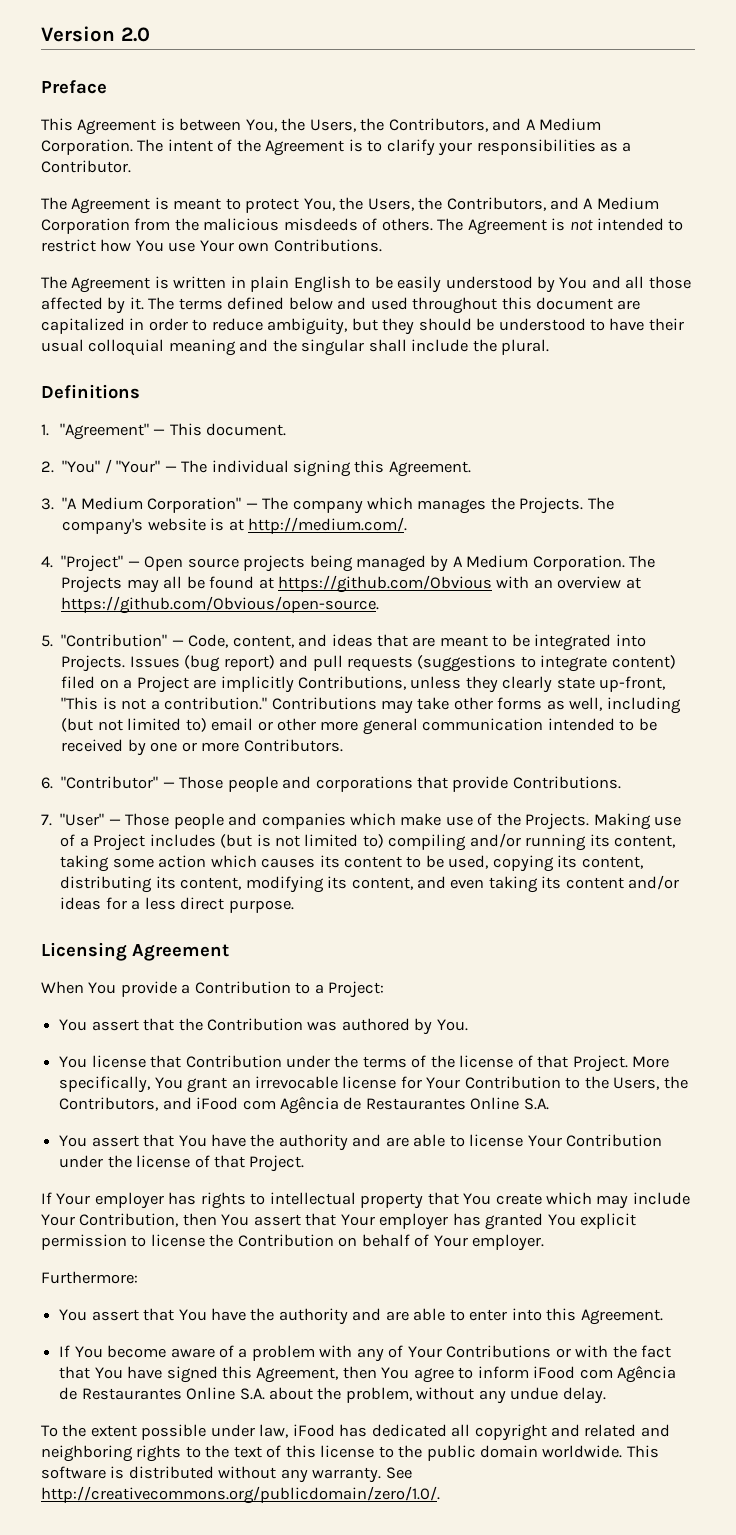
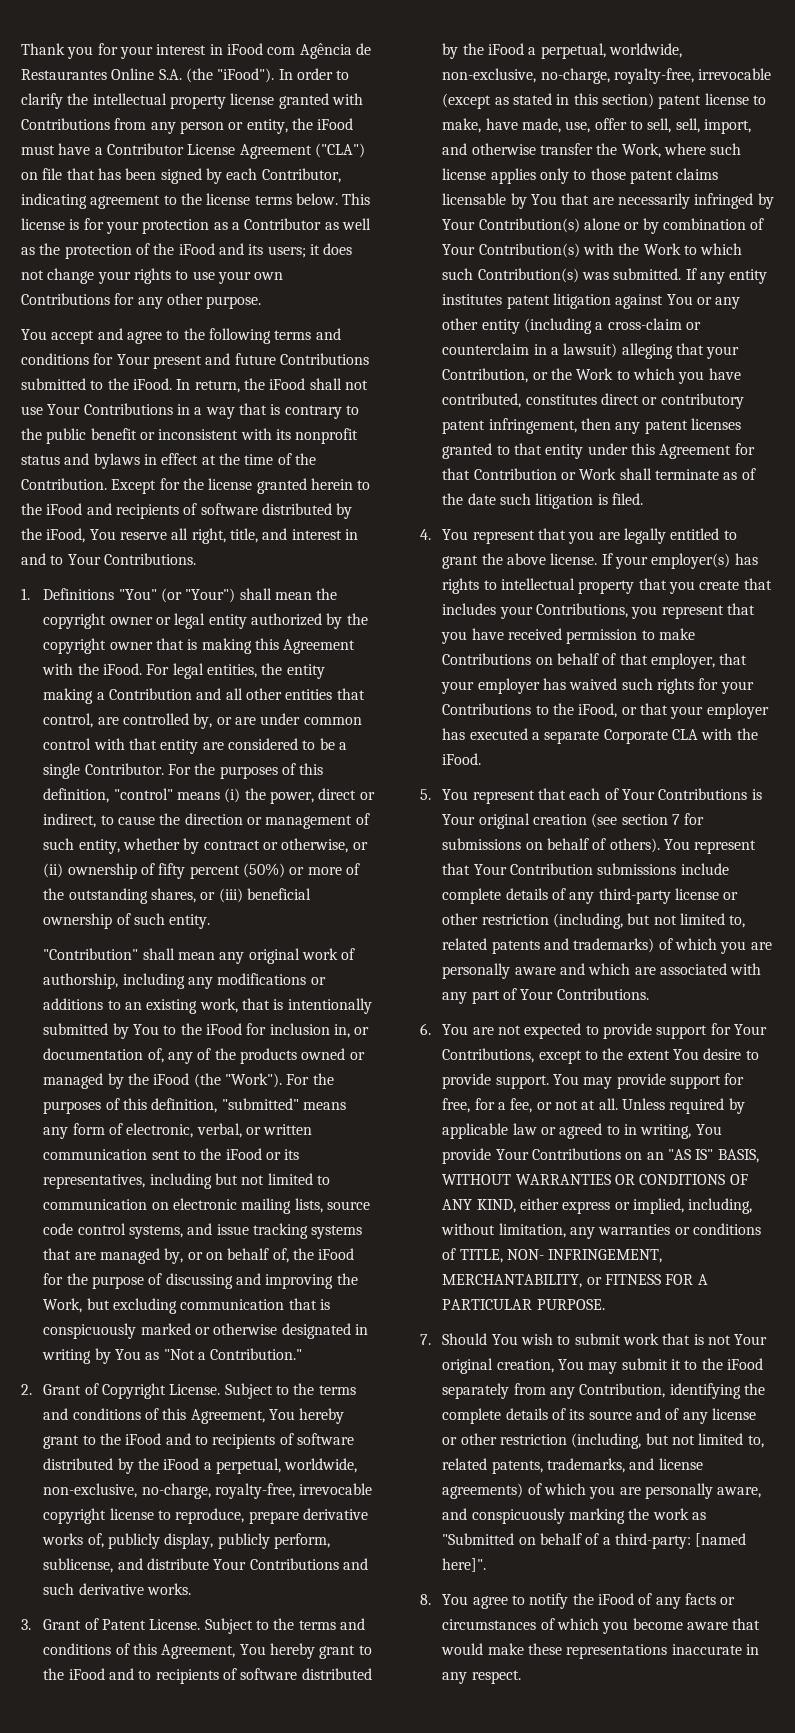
[41,26,150,42] [41,80,107,94] [41,118,602,135] [41,139,632,156] [41,160,131,173] [41,197,659,214] [41,218,684,235] [41,239,382,252] [41,276,691,293] [41,297,641,314] [41,318,684,335] [41,339,550,356] [41,384,140,399] [41,423,287,440] [41,459,471,477] [41,497,614,514] [62,517,408,535] [41,555,656,572] [61,575,641,593] [61,596,380,614] [41,634,646,651] [61,655,676,672] [61,676,666,693] [61,697,681,714] [61,718,657,735] [61,739,343,756] [41,776,621,792] [41,813,682,830] [60,833,676,851] [60,855,643,872] [60,875,680,893] [60,897,294,913] [41,942,229,961] [41,981,385,998] [59,1018,468,1035] [59,1055,670,1072] [59,1076,688,1093] [59,1096,549,1114] [59,1134,663,1151] [59,1155,305,1172] [41,1192,164,1209] Version 2.0 // Preface // This Agreement is between You, the Users, the Contributors, and A Medium Corporation. The intent of the Agreement is to clarify your responsibilities as a Contributor. // The Agreement is meant to protect You, the Users, the Contributors, and A Medium Corporation from the malicious misdeeds of others. The Agreement is not intended to restrict how You use Your own Contributions. // The Agreement is written in plain English to be easily understood by You and all those affected by it. The terms defined below and used throughout this document are capitalized in order to reduce ambiguity, but they should be understood to have their usual colloquial meaning and the singular shall include the plural. // Definitions // 1. "Agreement" — This document. // 2. "You" / "Your" — The individual signing this Agreement. // 3. "A Medium Corporation" — The company which manages the Projects. The company's website is at http://medium.com/. // 4. "Project" — Open source projects being managed by A Medium Corporation. The Projects may all be found at https://github.com/Obvious with an overview at https://github.com/Obvious/open-source. // 5. "Contribution" — Code, content, and ideas that are meant to be integrated into Projects. Issues (bug report) and pull requests (suggestions to integrate content) filed on a Project are implicitly Contributions, unless they clearly state up-front, "This is not a contribution." Contributions may take other forms as well, including (but not limited to) email or other more general communication intended to be received by one or more Contributors. // 6. "Contributor" — Those people and corporations that provide Contributions. // 7. "User" — Those people and companies which make use of the Projects. Making use of a Project includes (but is not limited to) compiling and/or running its content, taking some action which causes its content to be used, copying its content, distributing its content, modifying its content, and even taking its content and/or ideas for a less direct purpose. // Licensing Agreement // When You provide a Contribution to a Project: // You assert that the Contribution was authored by You. // You license that Contribution under the terms of the license of that Project. More specifically, You grant an irrevocable license for Your Contribution to the Users, the Contributors, and iFood com Agência de Restaurantes Online S.A. // You assert that You have the authority and are able to license Your Contribution under the license of that Project. // If Your employer -> [21,43,371,59] [21,68,350,83] [21,93,363,109] [21,118,354,134] [21,143,365,159] [21,168,341,184] [21,193,371,209] [21,218,371,234] [21,243,353,259] [21,268,284,284] [21,293,262,309] [21,328,341,344] [21,353,369,369] [21,378,368,393] [21,403,359,419] [21,428,359,444] [21,453,316,469] [21,478,371,494] [21,503,353,519] [21,528,358,544] [21,553,196,565] [21,588,338,603] [43,613,368,629] [43,638,356,654] [42,663,325,679] [43,688,365,704] [43,713,362,729] [43,738,347,754] [43,763,324,779] [43,788,375,804] [43,813,370,829] [43,838,368,854] [43,863,360,879] [43,888,311,904] [43,913,211,929] [43,948,356,964] [43,973,326,989] [43,998,372,1014] [43,1023,370,1039] [43,1048,365,1064] [43,1073,334,1089] [43,1098,346,1114] [43,1123,313,1139] [43,1148,300,1160] [43,1173,330,1189] [43,1198,370,1214] [43,1223,363,1239] [43,1248,355,1264] [43,1273,358,1289] [43,1298,330,1314] [43,1323,368,1339] [42,1348,303,1364] [21,1383,356,1399] [43,1408,345,1424] [43,1433,354,1449] [43,1458,358,1474] [43,1483,373,1499] [43,1508,368,1524] [42,1533,330,1549] [43,1558,368,1573] [43,1583,192,1595] [21,1618,365,1634] [43,1643,372,1659] [43,1668,372,1684] [442,43,682,59] [442,68,772,84] [442,93,766,109] [442,118,751,134] [442,143,742,158] [442,168,719,184] [442,193,774,209] [442,218,765,234] [442,243,743,258] [442,268,768,284] [442,293,741,309] [442,318,701,334] [442,343,740,359] [442,368,741,384] [442,393,744,409] [442,418,741,434] [442,443,755,459] [442,468,756,480] [442,493,643,509] [420,528,737,544] [442,553,731,569] Thank you for your interest in iFood com Agência de Restaurantes Online S.A. (the "iFood"). In order to clarify the intellectual property license granted with Contributions from any person or entity, the iFood must have a Contributor License Agreement ("CLA") on file that has been signed by each Contributor, indicating agreement to the license terms below. This license is for your protection as a Contributor as well as the protection of the iFood and its users; it does not change your rights to use your own Contributions for any other purpose. // You accept and agree to the following terms and conditions for Your present and future Contributions submitted to the iFood. In return, the iFood shall not use Your Contributions in a way that is contrary to the public benefit or inconsistent with its nonprofit status and bylaws in effect at the time of the Contribution. Except for the license granted herein to the iFood and recipients of software distributed by the iFood, You reserve all right, title, and interest in and to Your Contributions. // 1. Definitions "You" (or "Your") shall mean the copyright owner or legal entity authorized by the copyright owner that is making this Agreement with the iFood. For legal entities, the entity making a Contribution and all other entities that control, are controlled by, or are under common control with that entity are considered to be a single Contributor. For the purposes of this definition, "control" means (i) the power, direct or indirect, to cause the direction or management of such entity, whether by contract or otherwise, or (ii) ownership of fifty percent (50%) or more of the outstanding shares, or (iii) beneficial ownership of such entity. // "Contribution" shall mean any original work of authorship, including any modifications or additions to an existing work, that is intentionally submitted by You to the iFood for inclusion in, or documentation of, any of the products owned or managed by the iFood (the "Work"). For the purposes of this definition, "submitted" means any form of electronic, verbal, or written communication sent to the iFood or its representatives, including but not limited to communication on electronic mailing lists, source code control systems, and issue tracking systems that are managed by, or on behalf of, the iFood for the purpose of discussing and improving the Work, but excluding communication that is conspicuously marked or otherwise designated in writing by You as "Not a Contribution." // 2. Grant of Copyright License. Subject to the terms and conditions of this Agreement, You hereby grant to the iFood and to recipients of software distributed by the iFood a perpetual, worldwide, non-exclusive, no-charge, royalty-free, irrevocable copyright license to reproduce, prepare derivative works of, publicly display, publicly perform, sublicense, and distribute Your Contributions and such derivative works. // 3. Grant of Patent License. Subject to the terms and conditions of this Agreement, You hereby grant to the iFood and to recipients of software distributed by the iFood a perpetual, worldwide, non-exclusive, no-charge, royalty-free, irrevocable (except as stated in this section) patent license to make, have made, use, offer to sell, sell, import, and otherwise transfer the Work, where such license applies only to those patent claims licensable by You that are necessarily infringed by Your Contribution(s) alone or by combination of Your Contribution(s) with the Work to which such Contribution(s) was submitted. If any entity institutes patent litigation against You or any other entity (including a cross-claim or counterclaim in a lawsuit) alleging that your Contribution, or the Work to which you have contributed, constitutes direct or contributory patent infringement, then any patent licenses granted to that entity under this Agreement for that Contribution or Work shall terminate as of the date such litigation is filed. // 4. You represent that you are legally entitled to grant the above license. If your employer(s)
[463,1192,690,1209] [41,1213,637,1230] [41,1234,545,1251] [41,1271,138,1284] [59,1308,663,1325] [59,1345,671,1362] [59,1365,677,1383] [59,1387,606,1404] [41,1424,670,1441] [41,1445,659,1462] [41,1466,412,1483] [41,1486,440,1504] You create which may include Your Contribution, then You assert that Your employer has granted You explicit permission to license the Contribution on behalf of Your employer. // Furthermore: // You assert that You have the authority and are able to enter into this Agreement. // If You become aware of a problem with any of Your Contributions or with the fact that You have signed this Agreement, then You agree to inform iFood com Agência de Restaurantes Online S.A. about the problem, without any undue delay. // To the extent possible under law, iFood has dedicated all copyright and related and neighboring rights to the text of this license to the public domain worldwide. This software is distributed without any warranty. See http://creativecommons.org/publicdomain/zero/1.0/. -> [668,578,772,594] [442,603,755,619] [441,628,695,644] [442,653,748,669] [441,678,754,694] [442,703,769,719] [442,728,758,744] [442,753,482,765] [420,788,762,804] [442,813,705,829] [442,838,757,854] [442,863,729,875] [442,888,739,904] [442,913,746,929] [442,938,772,954] [442,963,762,979] [442,988,649,1004] [420,1023,767,1039] [442,1048,759,1064] [442,1073,745,1089] [442,1098,745,1114] [442,1123,722,1139] [442,1148,759,1164] [442,1174,748,1185] [442,1198,753,1214] [441,1223,761,1239] [442,1248,663,1263] [442,1274,708,1288] [442,1299,605,1310] [420,1333,768,1345] [442,1358,763,1374] [442,1383,765,1399] [442,1408,756,1424] [442,1433,764,1449] [442,1458,703,1474] [442,1483,762,1499] [442,1508,706,1524] [442,1533,747,1549] [442,1558,487,1572] [420,1593,736,1609] [442,1618,761,1634] [441,1643,759,1659] [442,1670,521,1684] you create that includes your Contributions, you represent that you have received permission to make Contributions on behalf of that employer, that your employer has waived such rights for your Contributions to the iFood, or that your employer has executed a separate Corporate CLA with the iFood. // 5. You represent that each of Your Contributions is Your original creation (see section 7 for submissions on behalf of others). You represent that Your Contribution submissions include complete details of any third-party license or other restriction (including, but not limited to, related patents and trademarks) of which you are personally aware and which are associated with any part of Your Contributions. // 6. You are not expected to provide support for Your Contributions, except to the extent You desire to provide support. You may provide support for free, for a fee, or not at all. Unless required by applicable law or agreed to in writing, You provide Your Contributions on an "AS IS" BASIS, WITHOUT WARRANTIES OR CONDITIONS OF ANY KIND, either express or implied, including, without limitation, any warranties or conditions of TITLE, NON- INFRINGEMENT, MERCHANTABILITY, or FITNESS FOR A PARTICULAR PURPOSE. // 7. Should You wish to submit work that is not Your original creation, You may submit it to the iFood separately from any Contribution, identifying the complete details of its source and of any license or other restriction (including, but not limited to, related patents, trademarks, and license agreements) of which you are personally aware, and conspicuously marking the work as "Submitted on behalf of a third-party: [named here]". // 8. You agree to notify the iFood of any facts or circumstances of which you become aware that would make these representations inaccurate in any respect.

